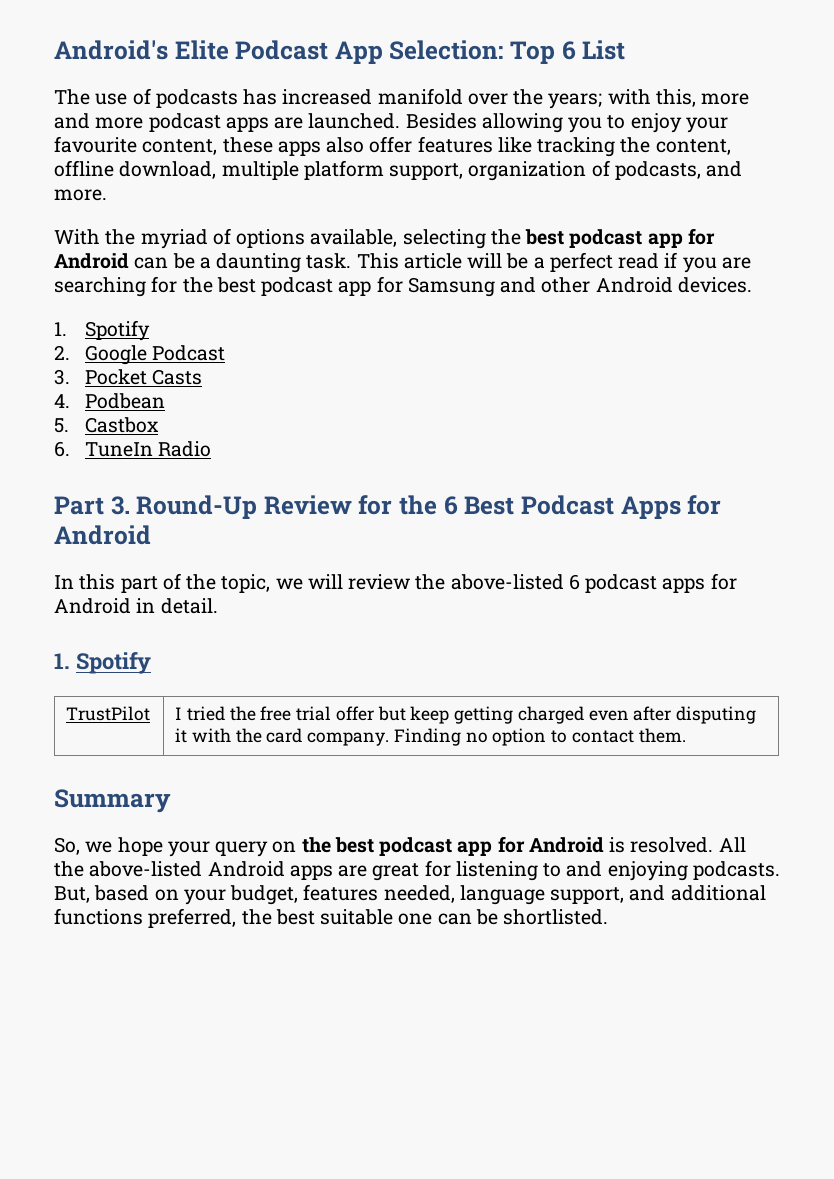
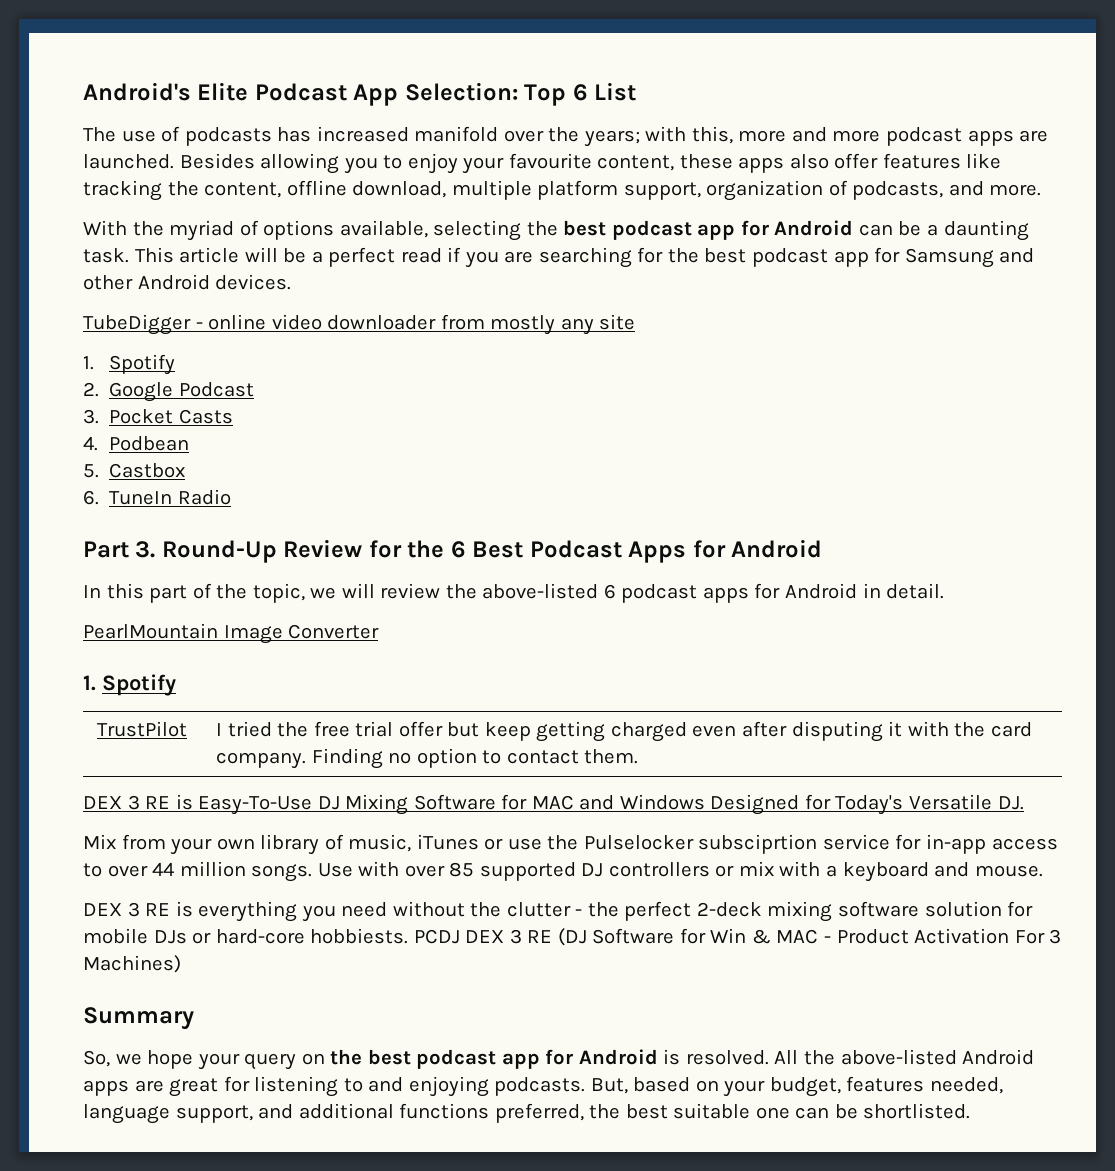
(752, 285) none -> [83,314,636,335] // TubeDigger - online video downloader from mostly any site
(218, 606) none -> [83,623,380,644] // PearlMountain Image Converter
(686, 735) none -> [83,794,1024,815] [83,834,1058,855] [83,861,1043,882] [83,901,1034,922] [83,928,1062,946] [83,955,181,973] // DEX 3 RE is Easy-To-Use DJ Mixing Software for MAC and Windows Designed for Today's Versatile DJ. // Mix from your own library of music, iTunes or use the Pulselocker subsciprtion service for in-app access to over 44 million songs. Use with over 85 supported DJ controllers or mix with a keyboard and mouse. // DEX 3 RE is everything you need without the clutter - the perfect 2-deck mixing software solution for mobile DJs or hard-core hobbiests. PCDJ DEX 3 RE (DJ Software for Win & MAC - Product Activation For 3 Machines)

